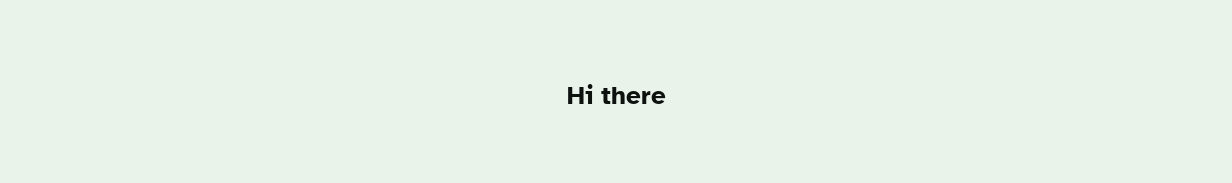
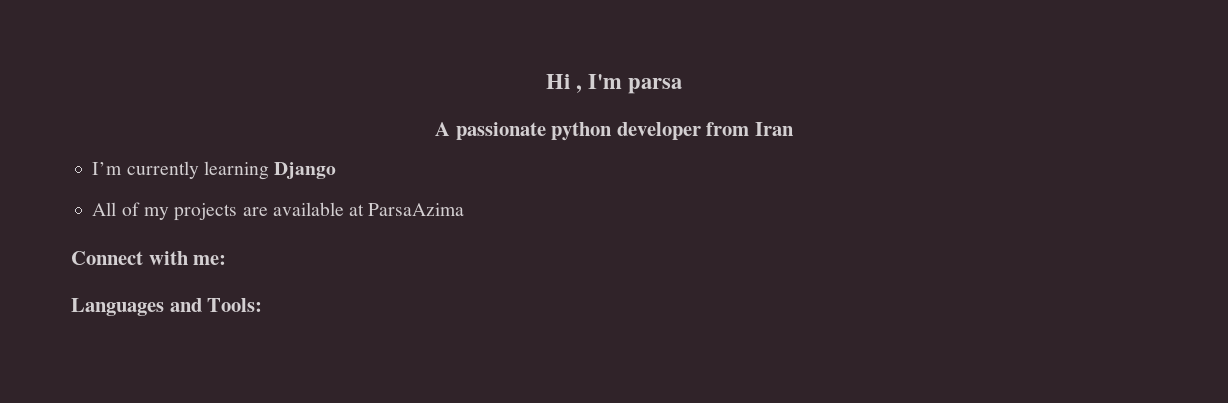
[600,87,666,104] there -> [575,74,683,94] [435,122,794,141] [92,161,337,180] [92,202,465,221] [71,251,227,265] [71,298,263,316] , I'm parsa // A passionate python developer from Iran // I’m currently learning Django // All of my projects are available at ParsaAzima // Connect with me: // Languages and Tools:

